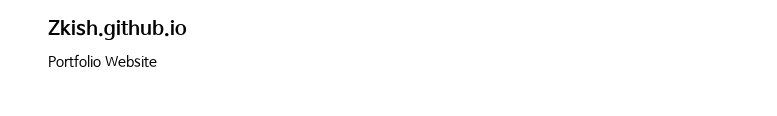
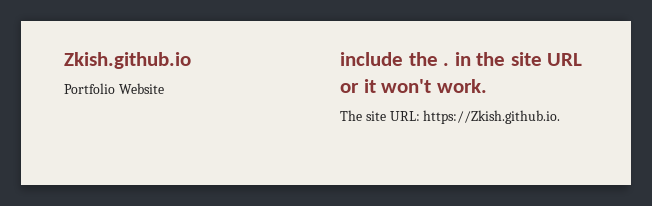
(157, 61) none -> [340,52,583,66] [340,79,487,93] [340,110,561,124] // include the . in the site URL or it won't work. // The site URL: https://Zkish.github.io.

